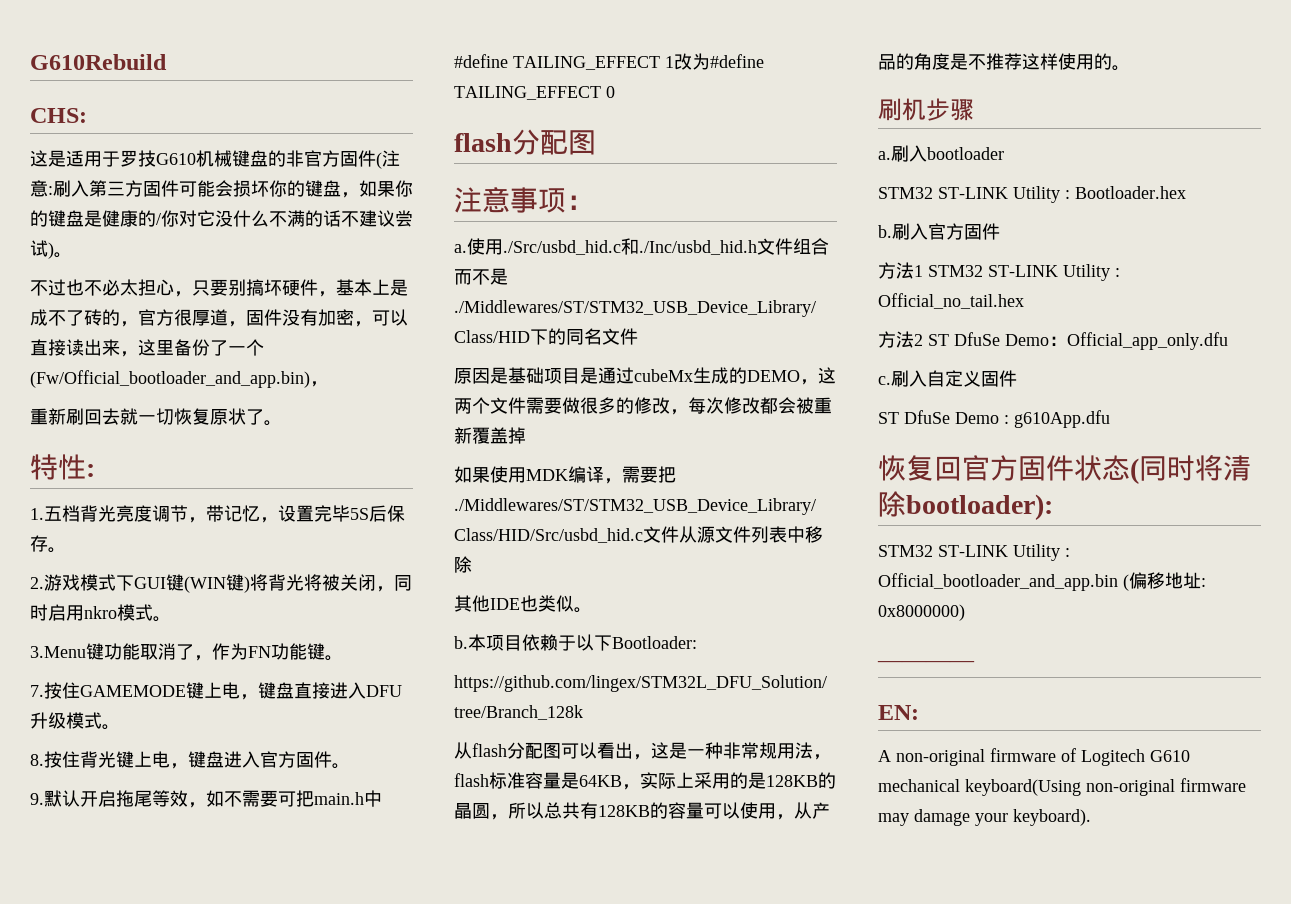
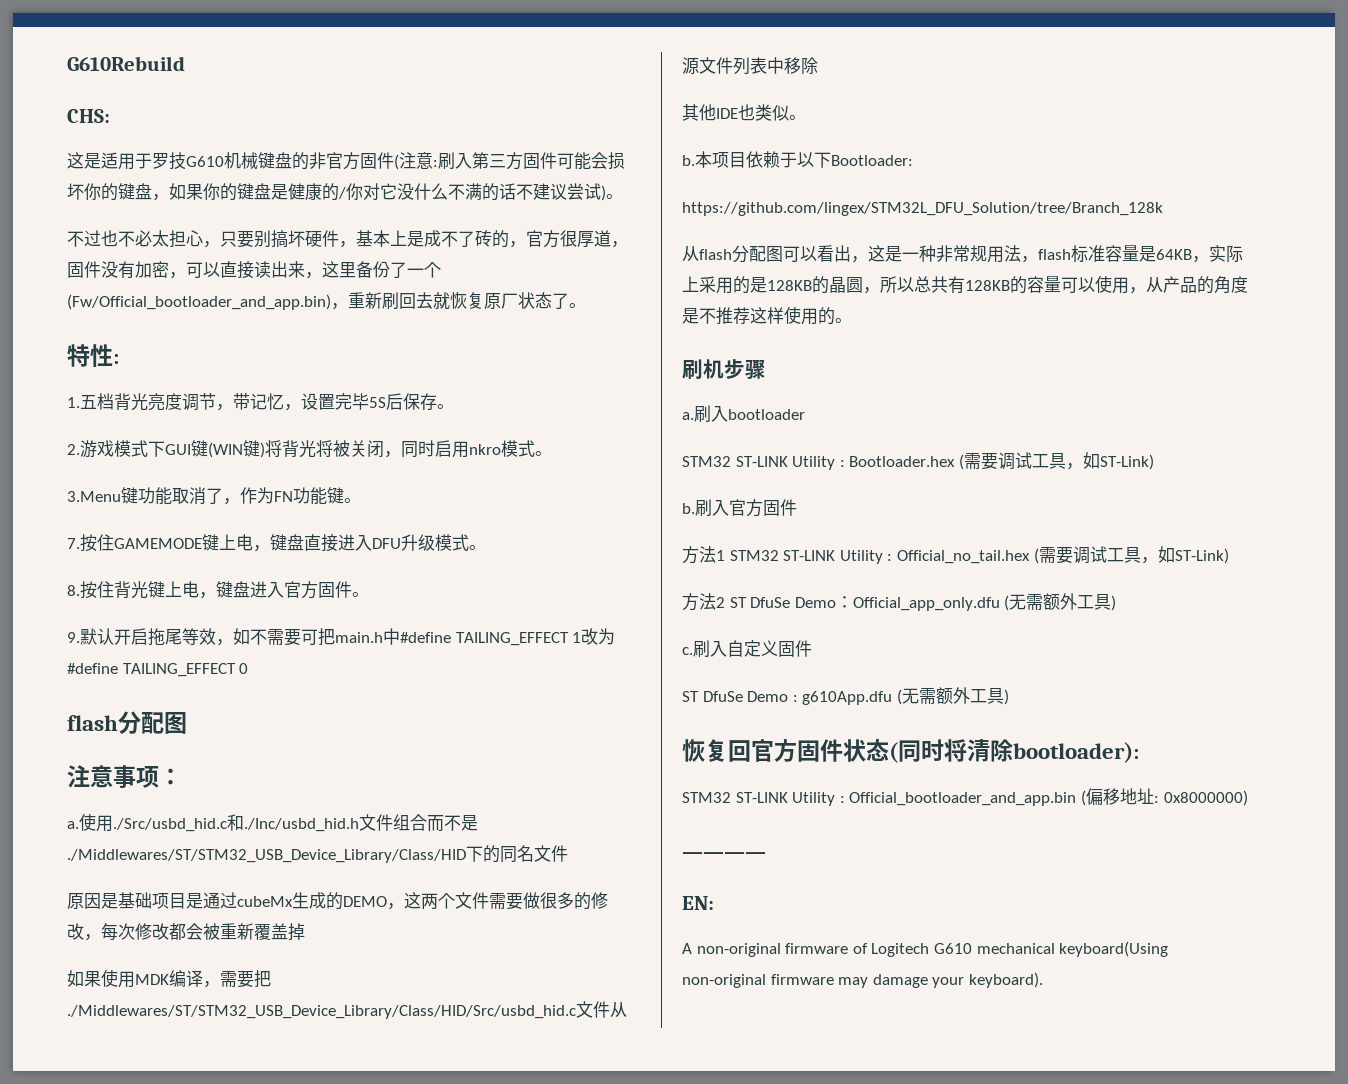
(328, 384) // -> (348, 306) none
[138,408,246,425] 一切恢复原状 -> [450,292,552,309] 恢复原厂状态
(1186, 192) none -> [958,452,1154,470] (需要调试工具，如ST-Link)
(1024, 301) none -> [1033,546,1229,564] (需要调试工具，如ST-Link)
(1228, 341) none -> [1004,593,1117,611] (无需额外工具)
(1110, 419) none -> [896,687,1009,705] (无需额外工具)

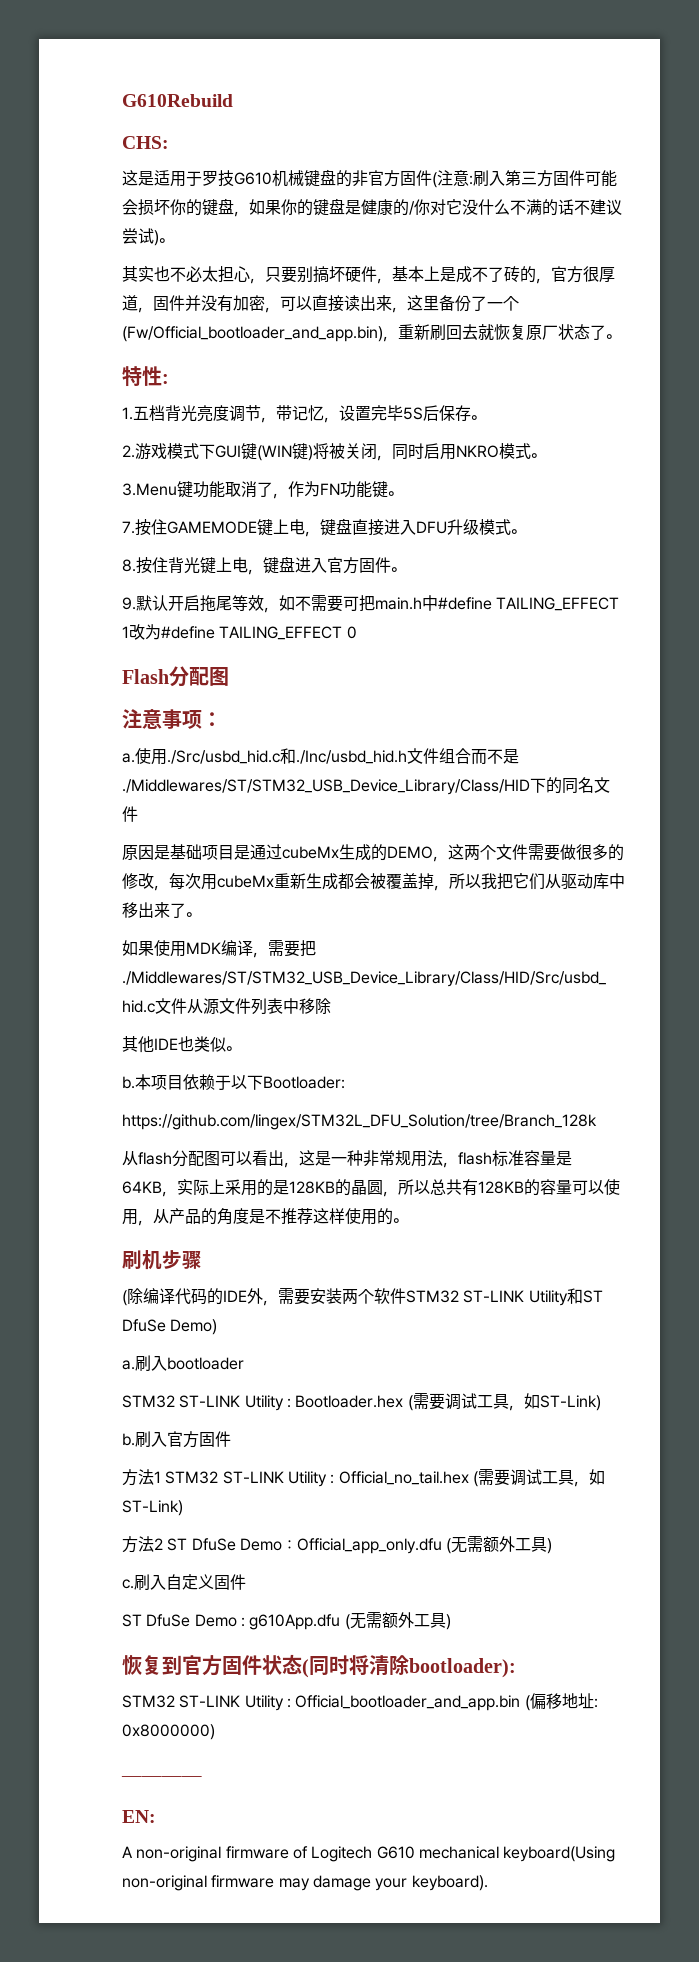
[67,230,101,247] 不过 -> [122,266,154,282] 其实
(101, 269) none -> [185,295,201,311] 并
[282,440,333,458] 背光将 -> (329, 451) none
[469,444,501,455] nkro -> [456,445,499,458] NKRO
[67,715,118,731] flash -> [122,669,169,684] Flash
[135,923,305,941] 修改都会被重新覆盖掉 -> [201,873,625,891] [122,902,201,918] 用cubeMx重新生成都会被覆盖掉，所以我把它们从驱动库中移出来了。
(766, 369) none -> [122,1288,603,1306] [122,1319,218,1335] // (除编译代码的IDE外，需要安装两个软件STM32 ST-LINK Utility和ST DfuSe Demo)
[728,740,751,762] 回 -> [162,1655,182,1675] 到

